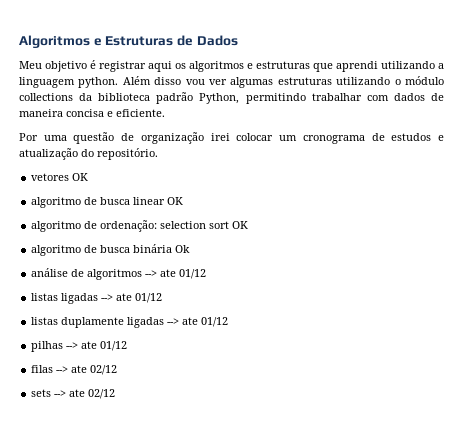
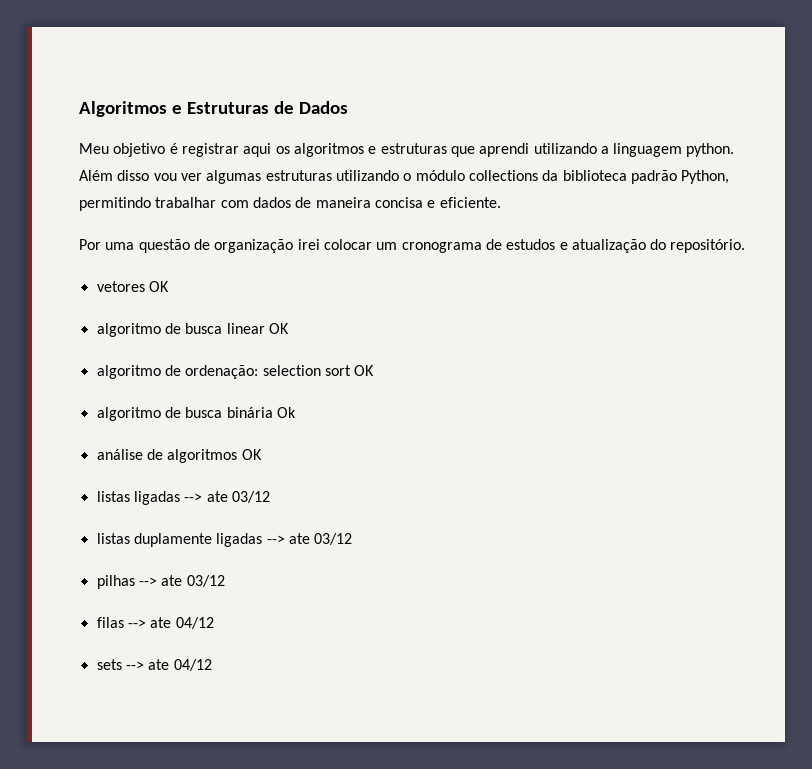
[145,269,207,279] --> ate 01/12 -> [241,449,262,460] OK
[135,293,163,303] 01/12 -> [231,491,270,503] 03/12
[201,317,229,327] 01/12 -> [314,533,353,545] 03/12
[100,341,128,351] 01/12 -> [186,575,225,587] 03/12
[90,365,118,375] 02/12 -> [175,617,214,629] 04/12
[88,389,116,399] 02/12 -> [173,659,212,671] 04/12

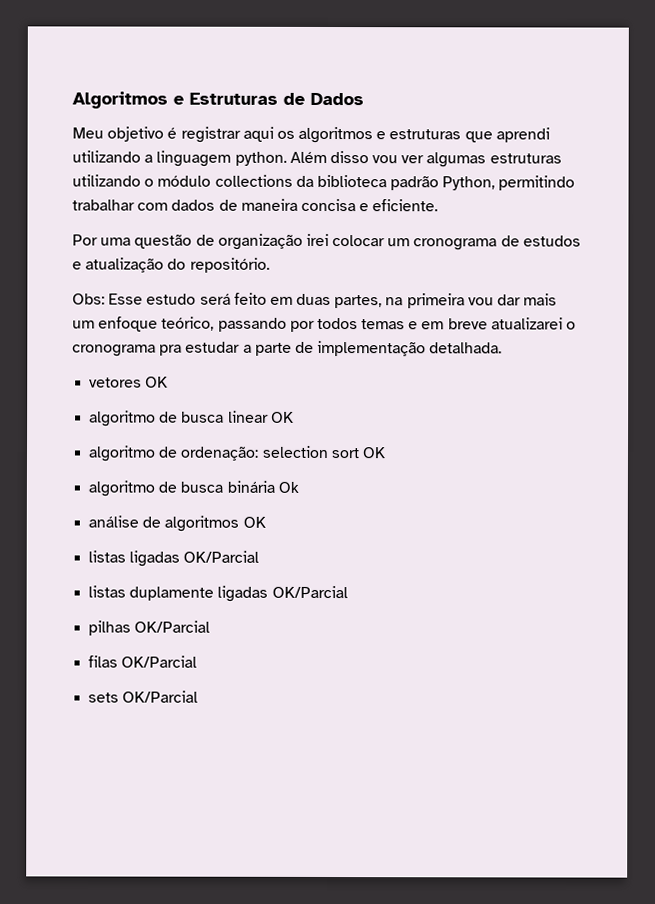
(746, 246) none -> [72,292,558,309] [72,316,577,332] [72,340,503,357] // Obs: Esse estudo será feito em duas partes, na primeira vou dar mais um enfoque teórico, passando por todos temas e em breve atualizarei o cronograma pra estudar a parte de implementação detalhada.
[184,491,270,503] --> ate 03/12 -> [183,550,260,563] OK/Parcial
[266,533,353,545] [96,575,225,589] [96,617,214,629] [96,659,212,671] --> ate 03/12 // pilhas --> ate 03/12 // filas --> ate 04/12 // sets --> ate 04/12 -> [271,585,348,599] [88,620,211,636] [88,655,198,668] [88,690,199,703] OK/Parcial // pilhas OK/Parcial // filas OK/Parcial // sets OK/Parcial

